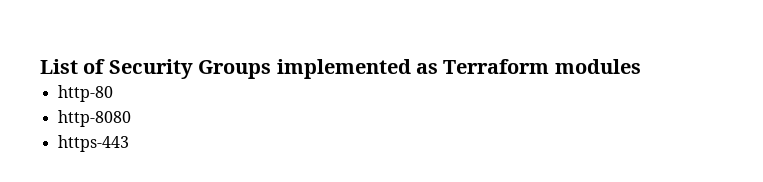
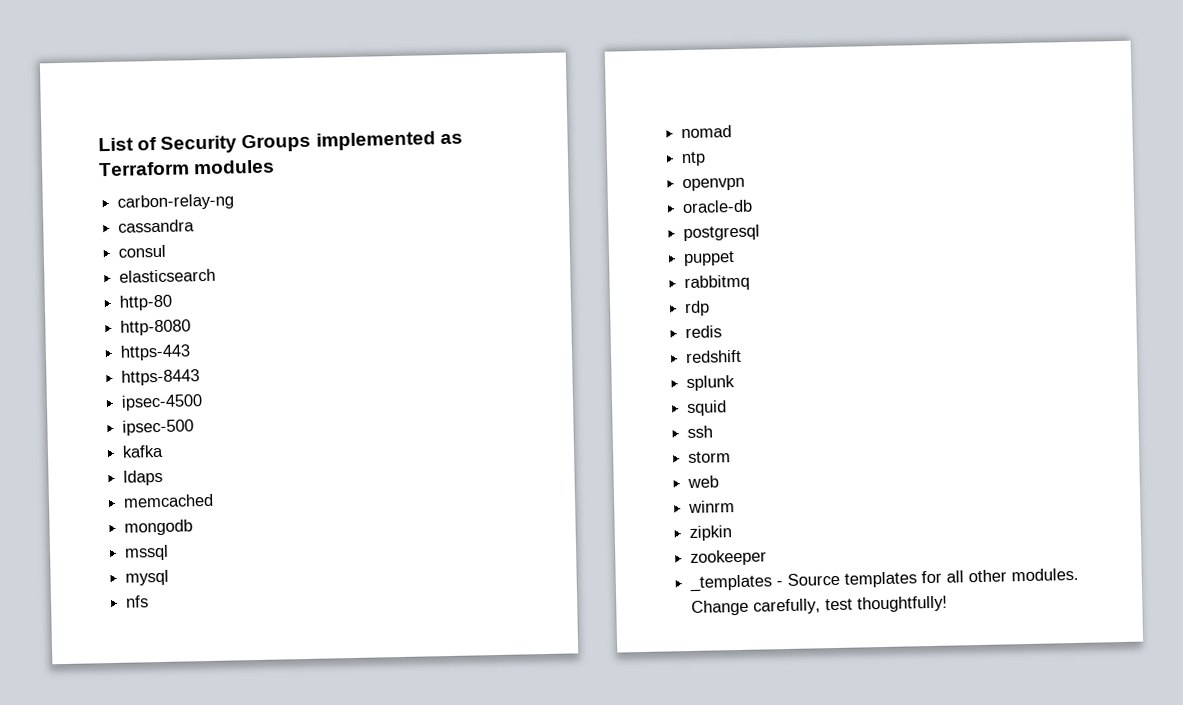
(641, 66) none -> [117,193,235,211] [118,219,196,233] [118,244,167,258] [119,268,217,283] // carbon-relay-ng // cassandra // consul // elasticsearch
(129, 143) none -> [121,369,201,386] [121,394,204,411] [122,419,195,436] [122,444,165,458] [123,469,164,486] [123,493,215,508] [124,519,194,536] [124,544,170,561] [125,569,170,586] [125,595,150,608] [681,125,733,139] [681,151,707,167] [682,177,746,192] [682,199,754,214] [683,224,761,242] [683,250,736,267] [684,274,751,292] [684,300,711,317] [685,325,723,339] [685,349,743,364] [686,375,736,392] [687,400,728,417] [687,425,714,439] [688,451,732,464] [687,475,720,489] [688,500,736,514] [689,525,733,541] [690,549,768,566] [689,567,1080,593] [691,595,949,616] // https-8443 // ipsec-4500 // ipsec-500 // kafka // ldaps // memcached // mongodb // mssql // mysql // nfs // nomad // ntp // openvpn // oracle-db // postgresql // puppet // rabbitmq // rdp // redis // redshift // splunk // squid // ssh // storm // web // winrm // zipkin // zookeeper // _templates - Source templates for all other modules. Change carefully, test thoughtfully!

